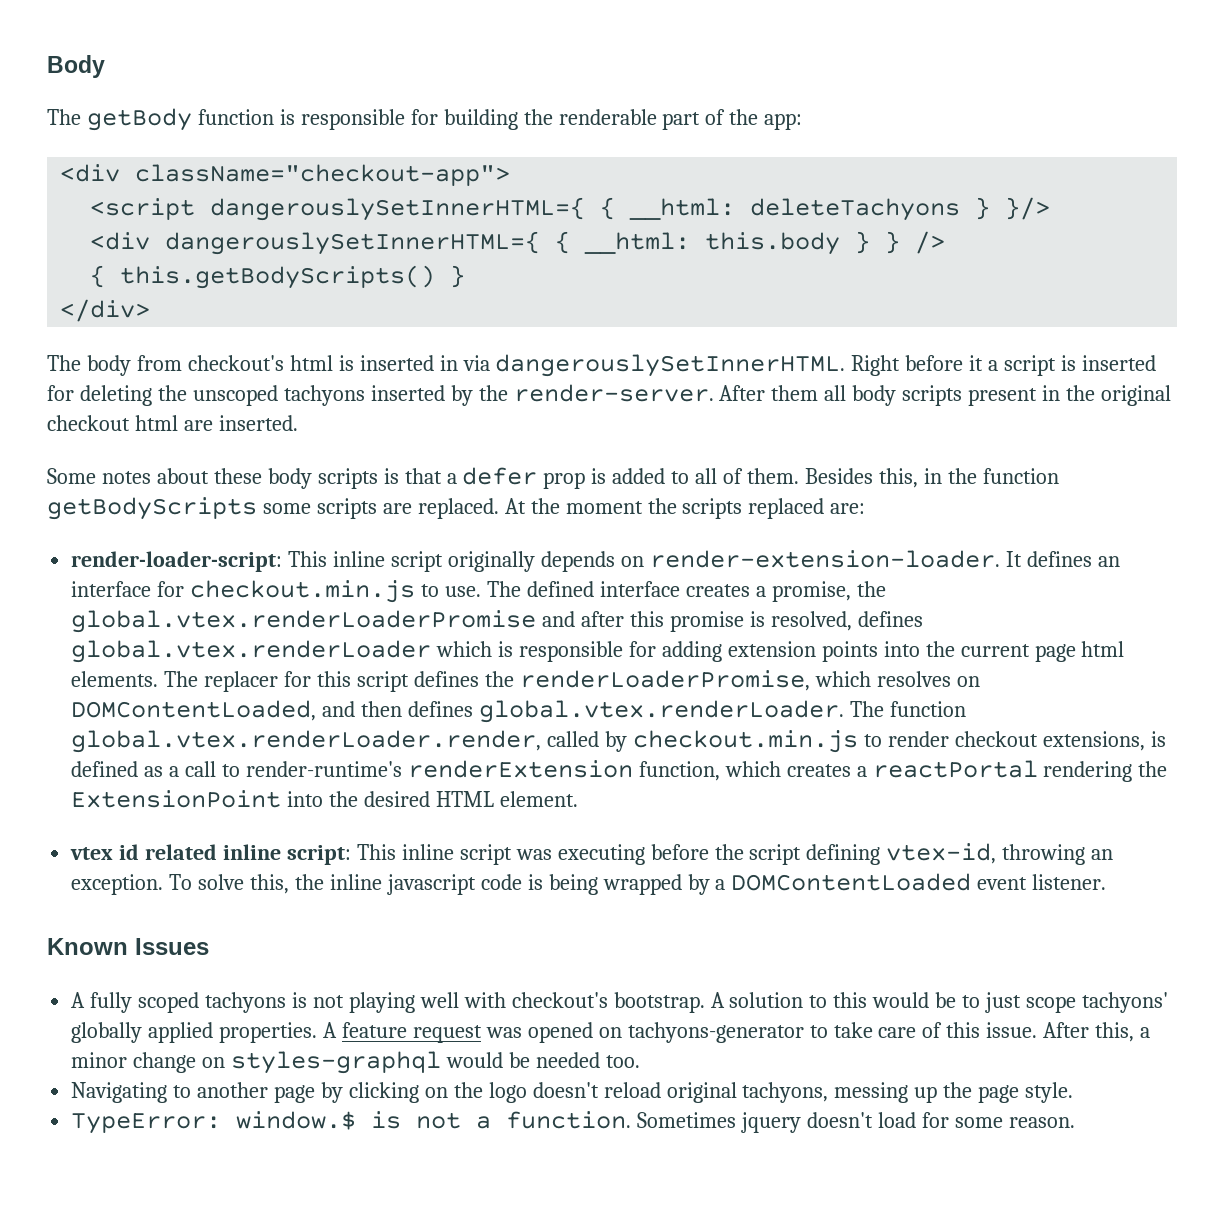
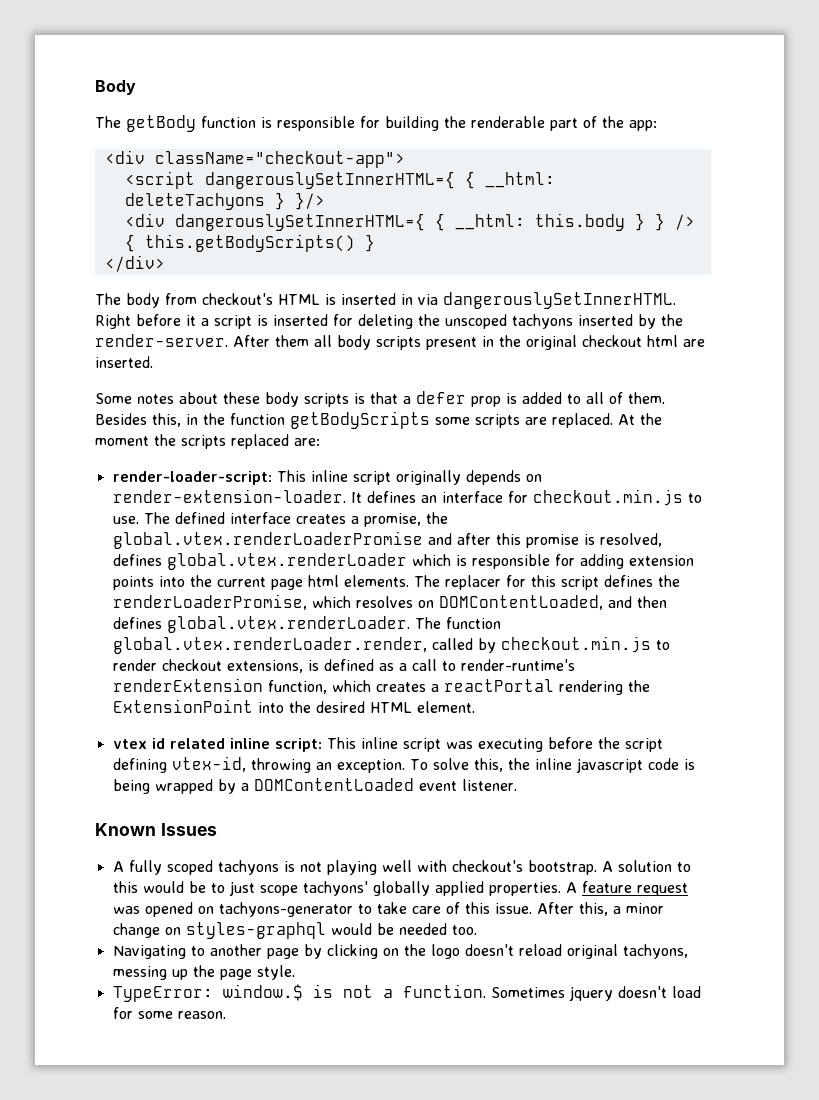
[289,355,333,371] html -> [278,294,320,305] HTML

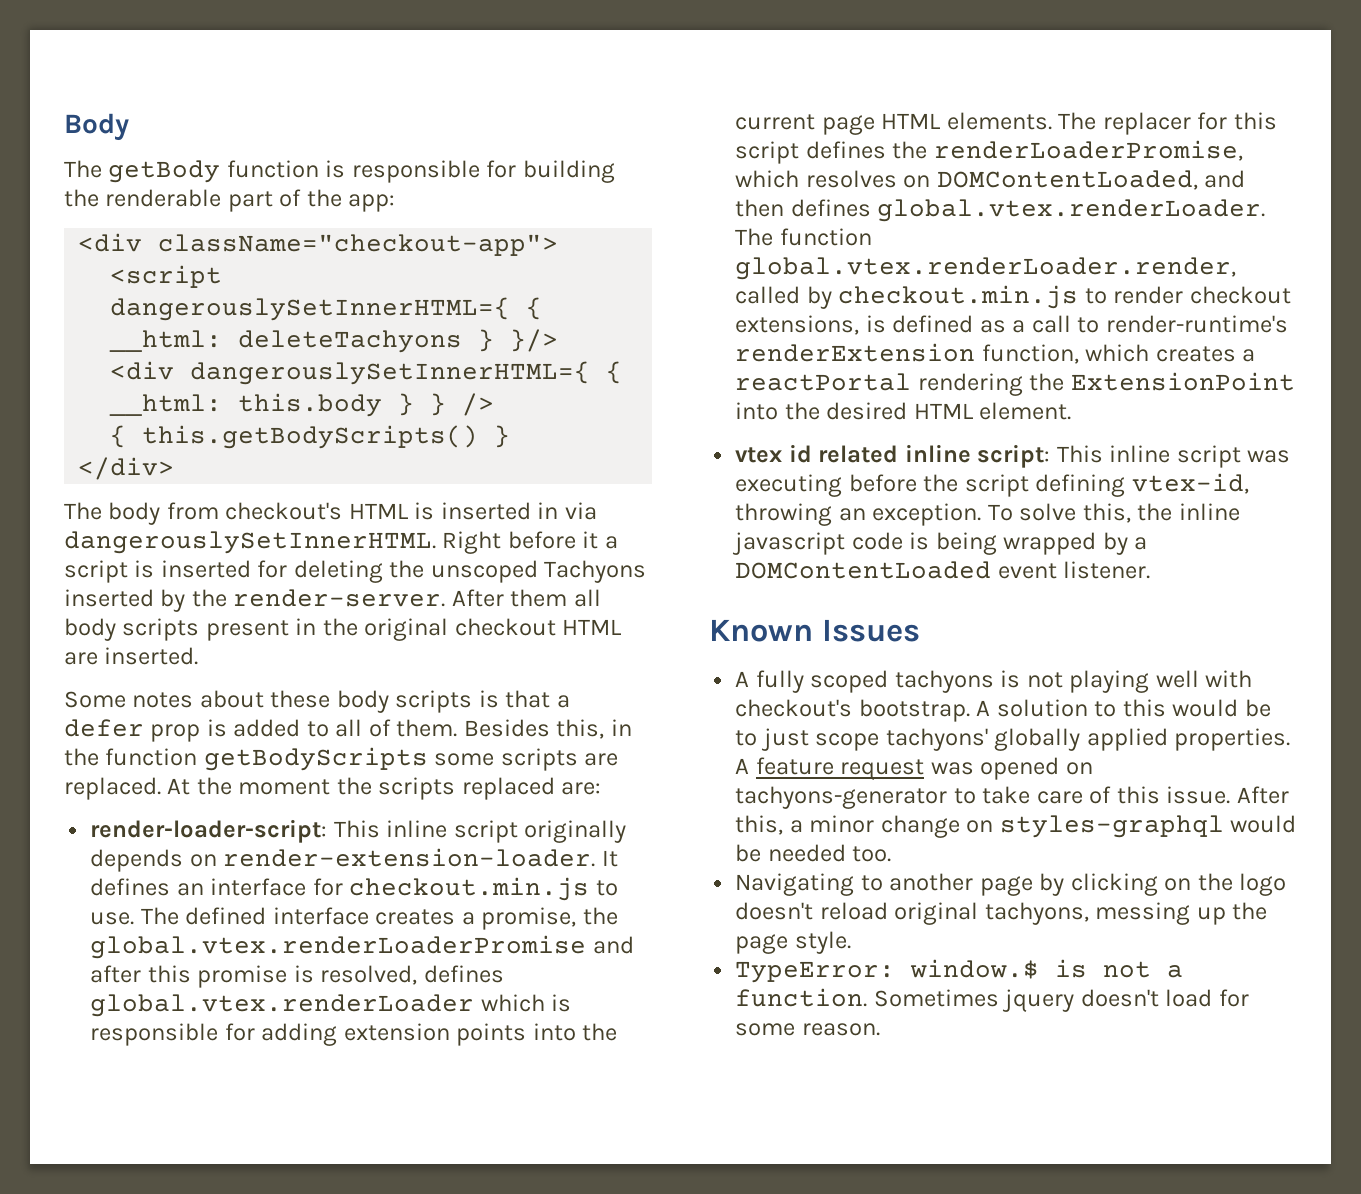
[512,314,573,329] tachyons -> [544,560,647,583] Tachyons
[647,335,678,347] html -> [562,619,622,635] HTML
[307,575,339,587] html -> [881,113,941,129] HTML

